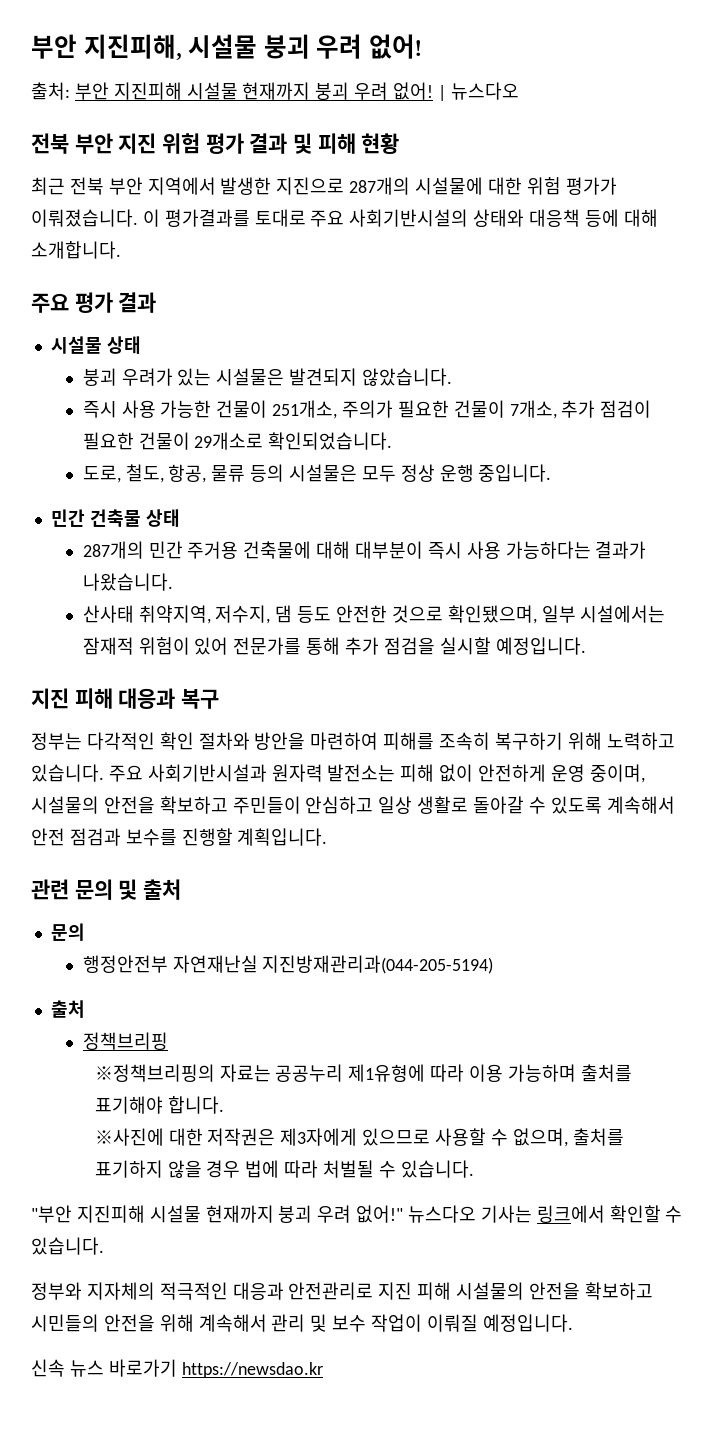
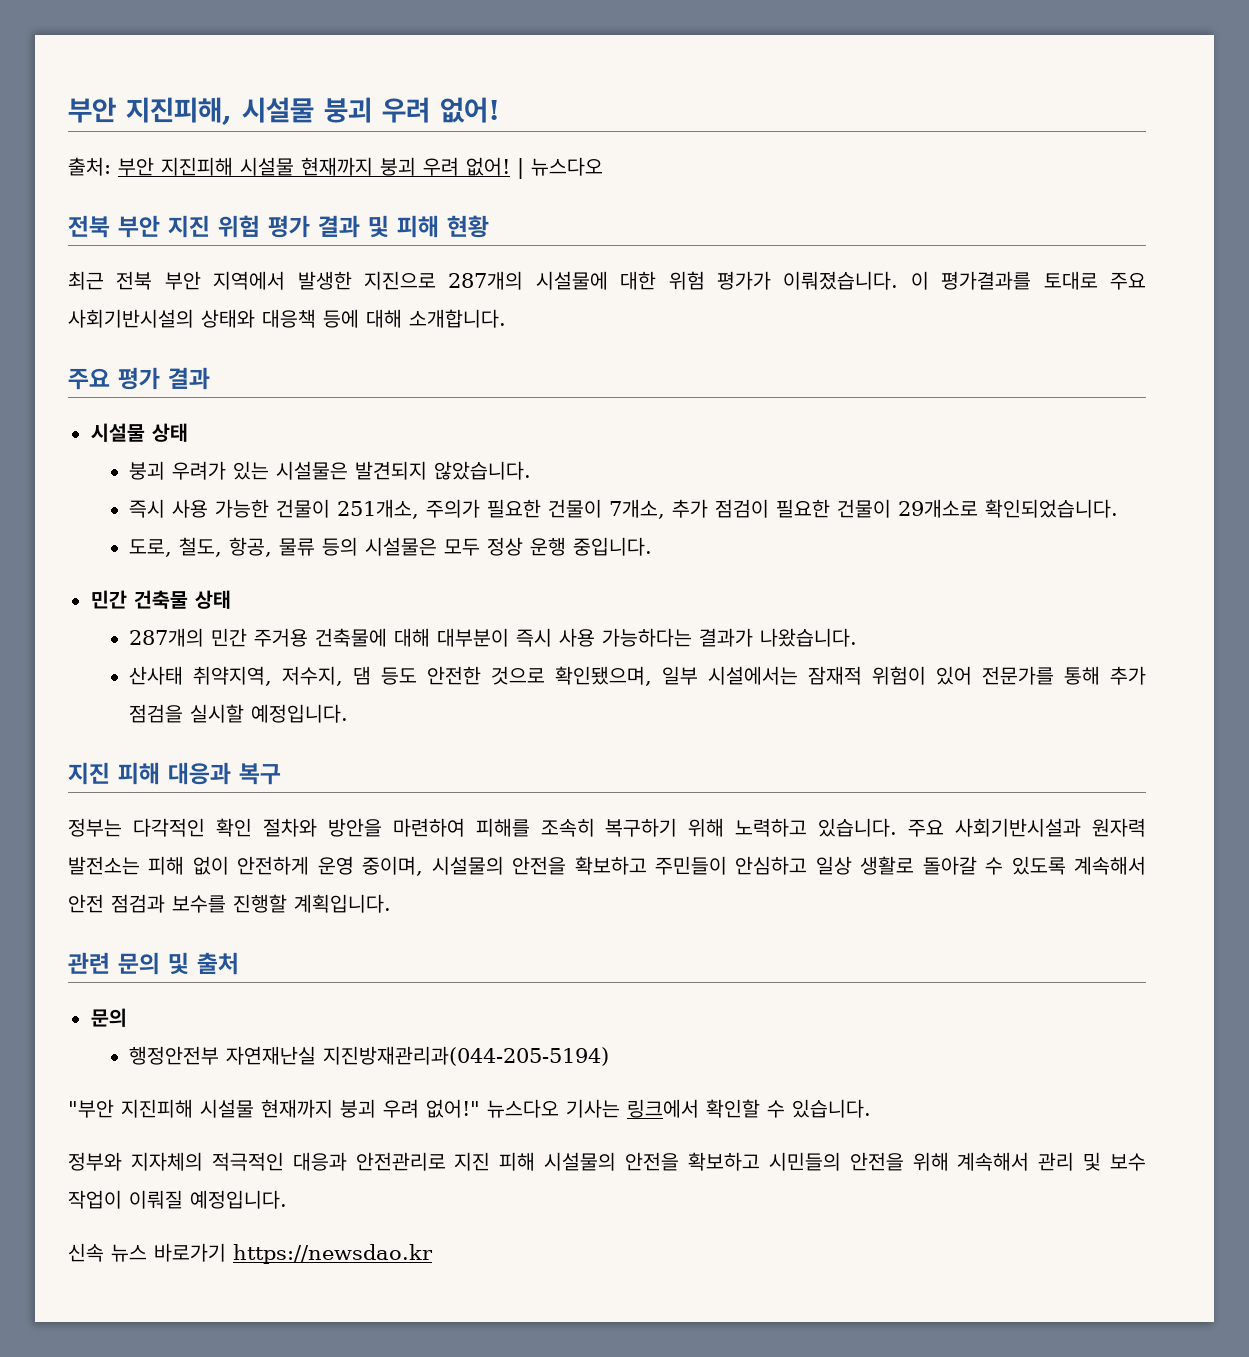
[50,1000,85,1018] [82,1032,168,1050] [94,1064,632,1082] [94,1096,224,1114] [94,1128,624,1147] [94,1160,474,1178] // 출처 // 정책브리핑 // ※정책브리핑의 자료는 공공누리 제1유형에 따라 이용 가능하며 출처를 표기해야 합니다. // ※사진에 대한 저작권은 제3자에게 있으므로 사용할 수 없으며, 출처를 표기하지 않을 경우 법에 따라 처벌될 수 있습니다. -> (610, 1056) none

